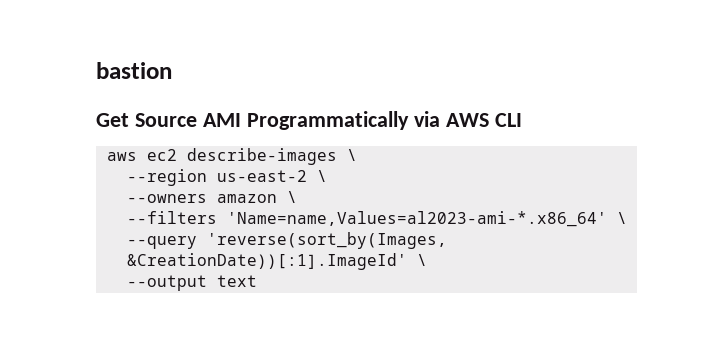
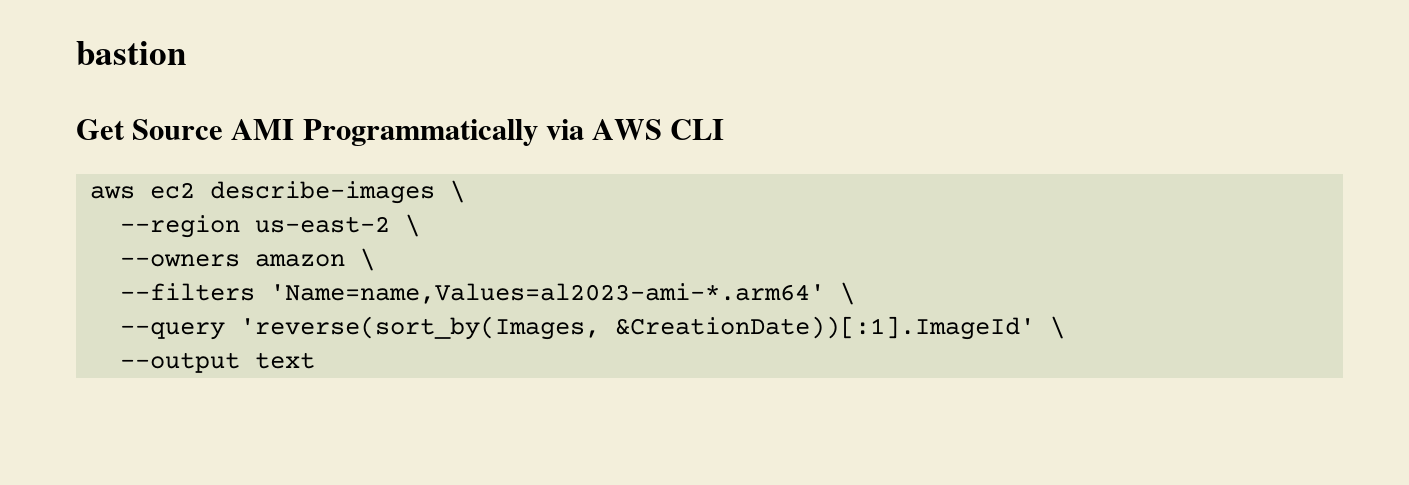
[226,211,607,227] 'Name=name,Values=al2023-ami-*.x86_64' -> [269,283,825,304] 'Name=name,Values=al2023-ami-*.arm64'

